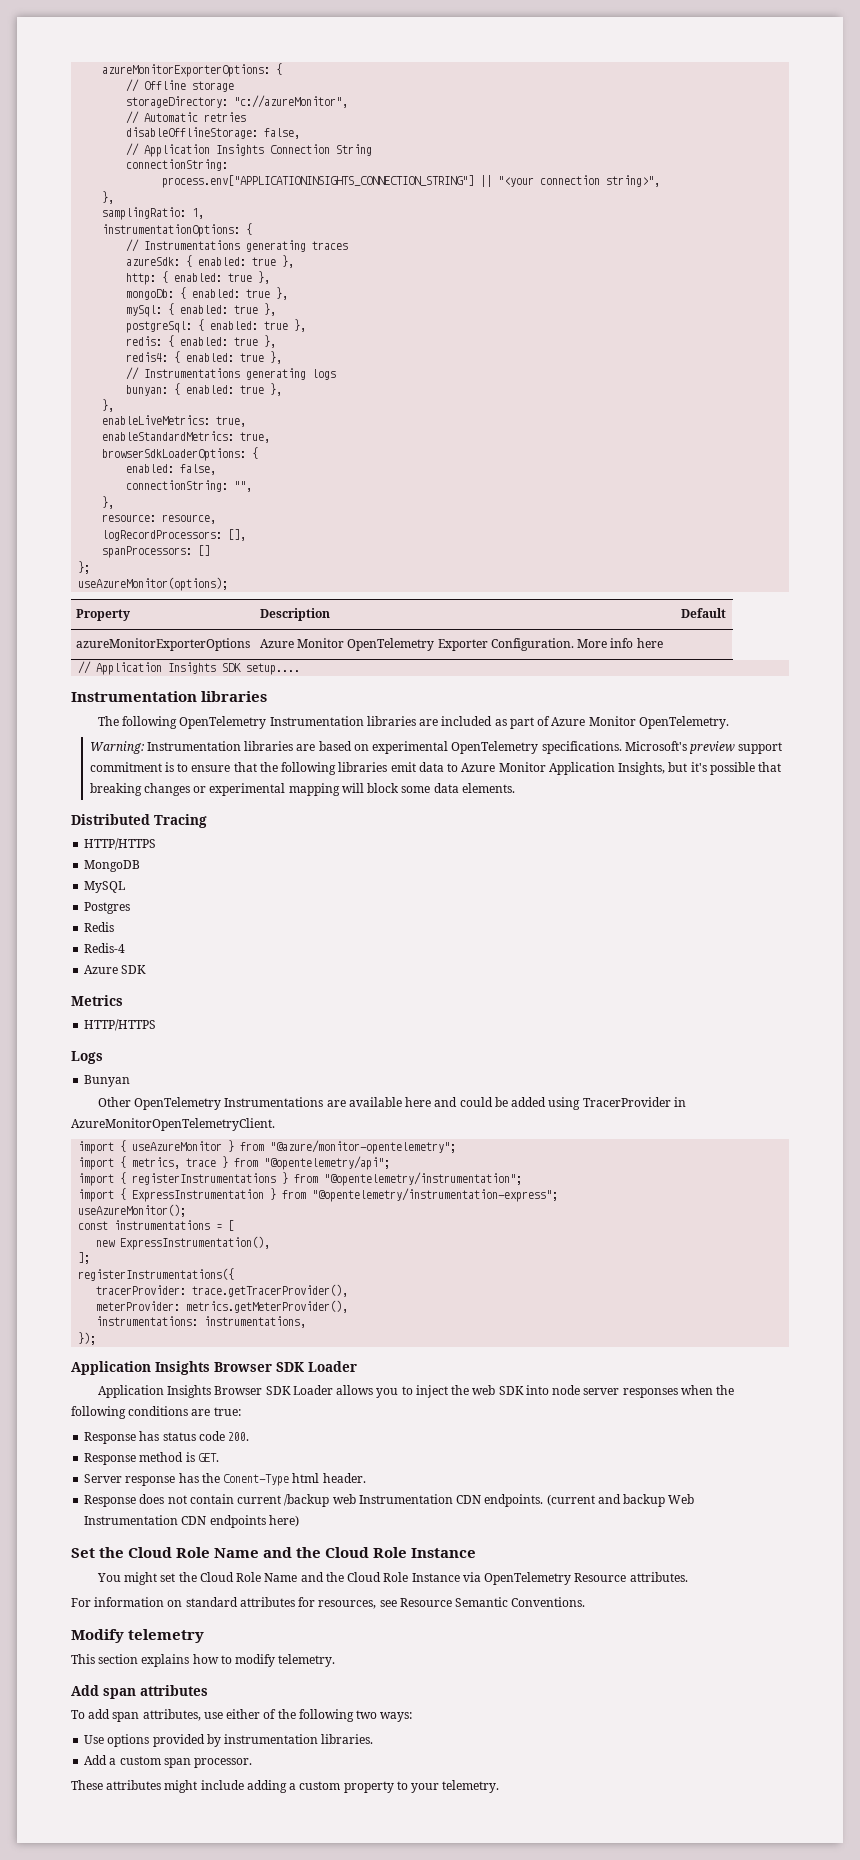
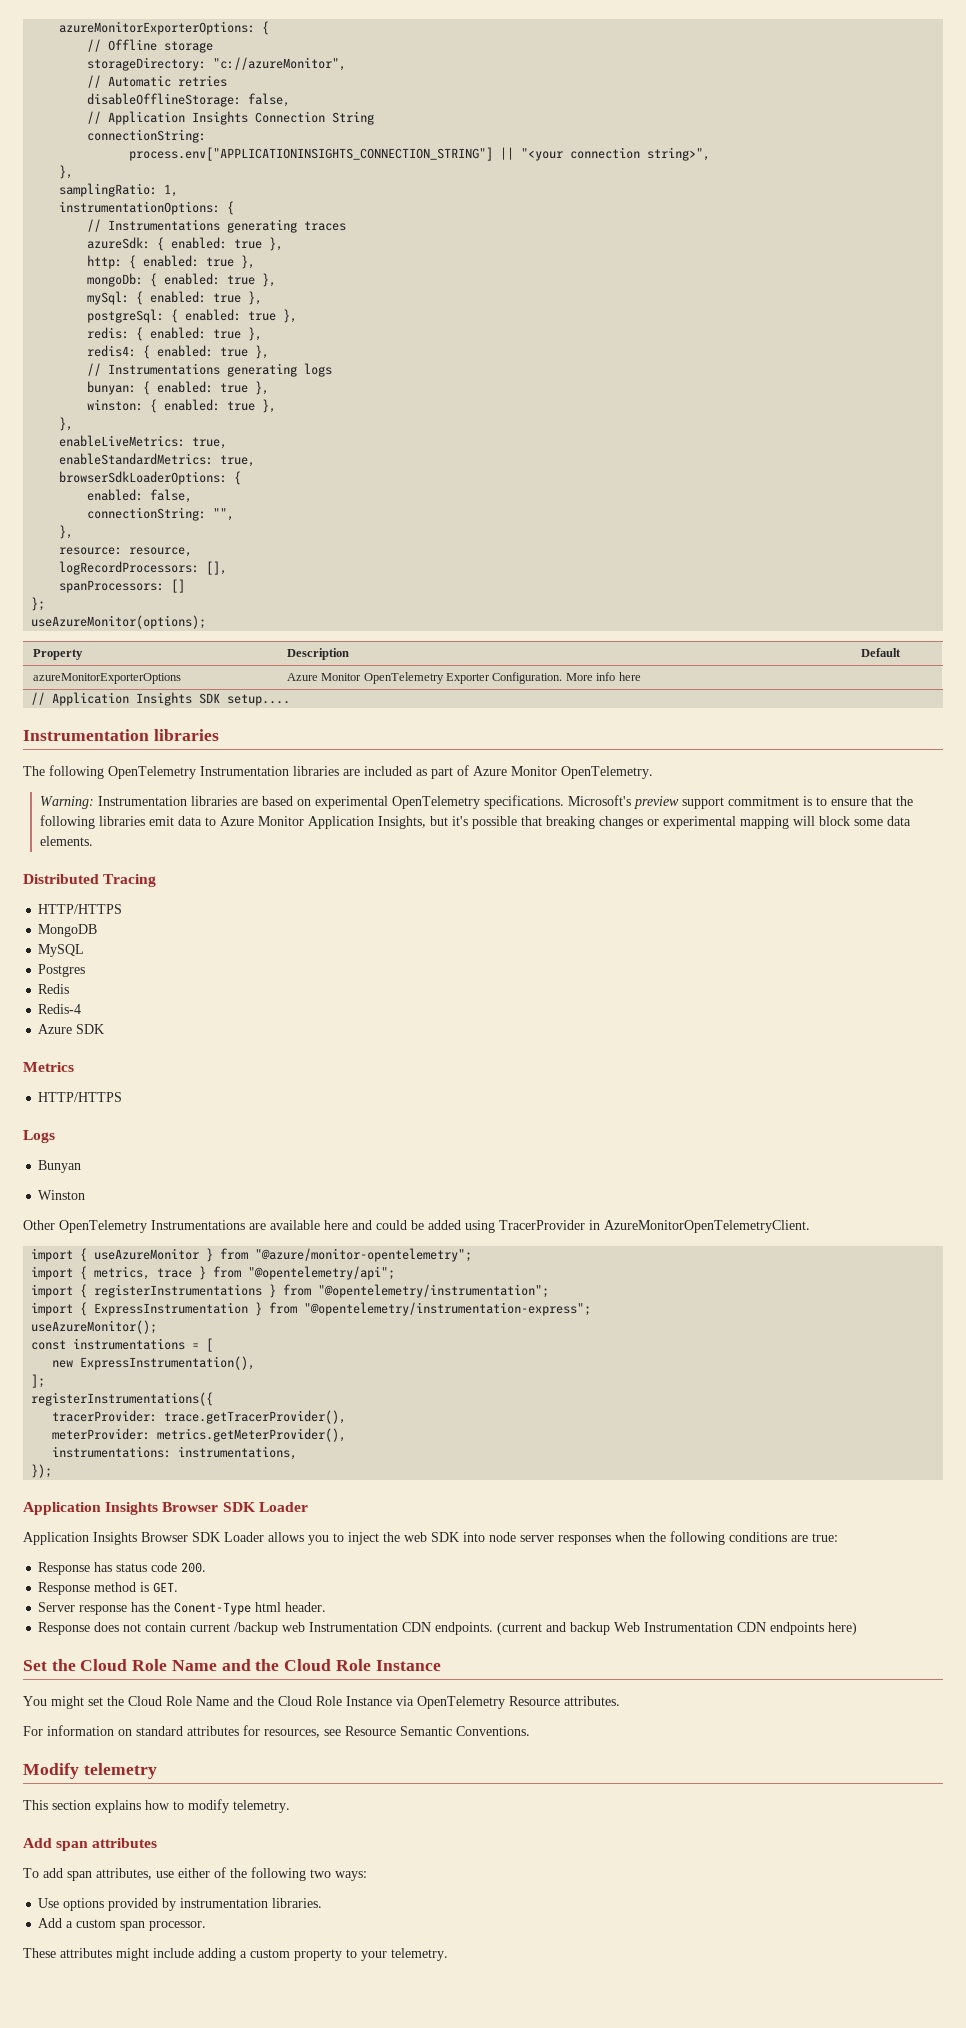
(283, 389) none -> [87,399,277,413] // winston: { enabled: true },
(131, 1081) none -> [38,1190,86,1200] // Winston

